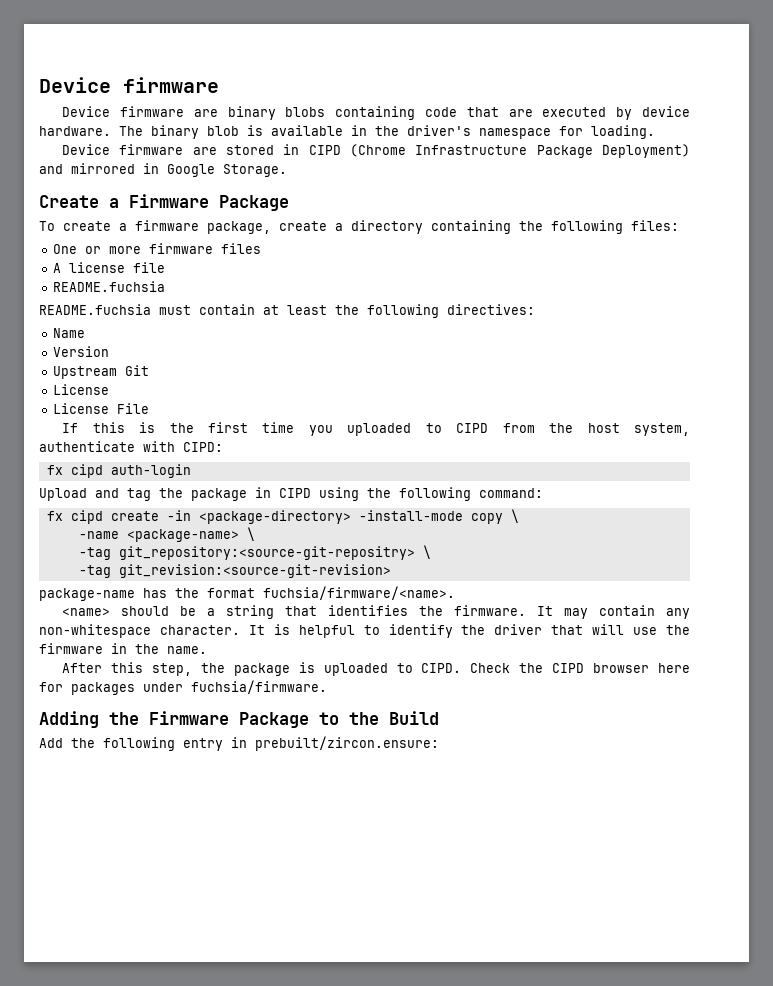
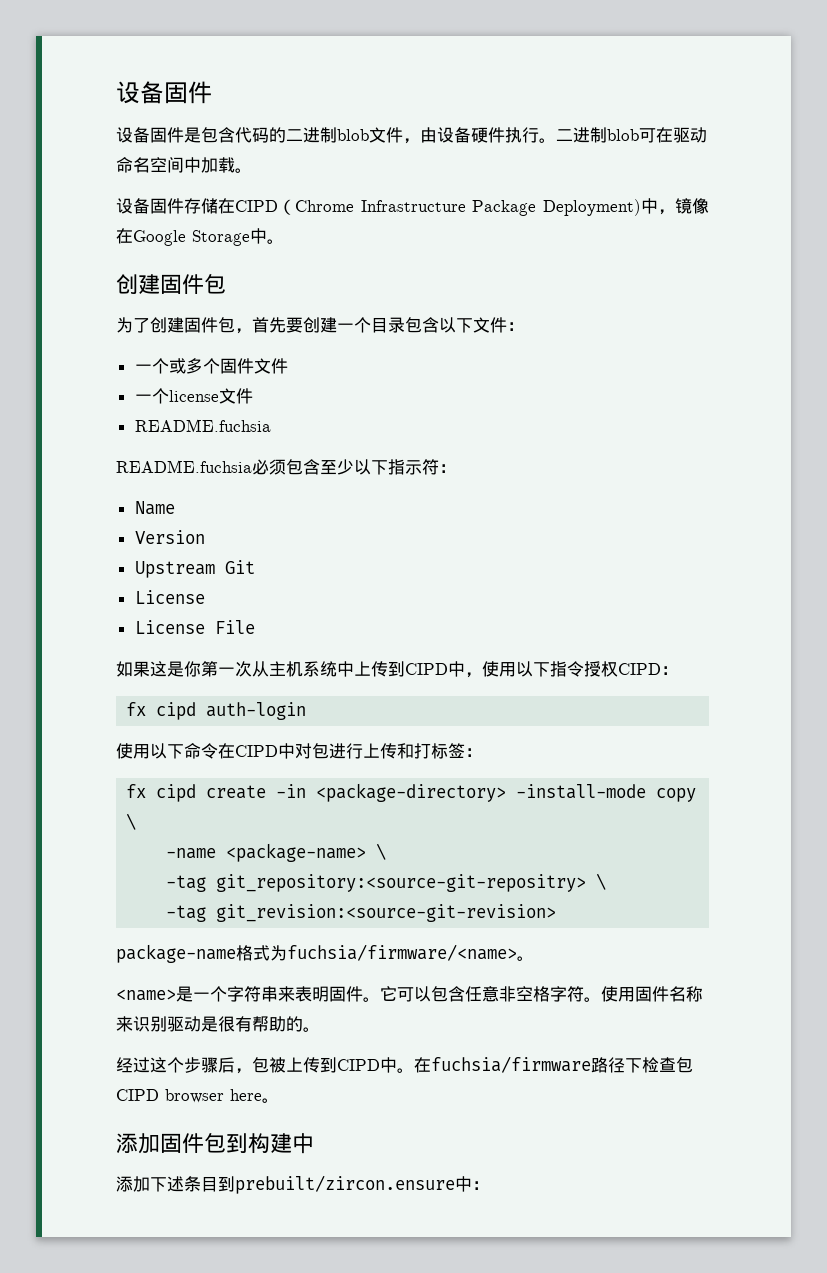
[39,77,219,93] [62,106,690,120] [39,125,655,139] [62,144,690,158] [39,163,287,177] [39,194,289,211] [39,220,679,234] [52,243,261,254] [52,262,165,273] [52,281,165,292] [39,304,535,318] Device firmware // Device firmware are binary blobs containing code that are executed by device hardware. The binary blob is available in the driver's namespace for loading. // Device firmware are stored in CIPD (Chrome Infrastructure Package Deployment) and mirrored in Google Storage. // Create a Firmware Package // To create a firmware package, create a directory containing the following files: // One or more firmware files // A license file // README.fuchsia // README.fuchsia must contain at least the following directives: -> [116,81,212,104] [116,127,707,144] [116,157,252,173] [116,198,709,216] [116,228,284,246] [116,274,226,294] [116,317,524,334] [134,358,288,374] [134,388,253,404] [134,419,271,432] [116,459,456,475] 设备固件 // 设备固件是包含代码的二进制blob文件，由设备硬件执行。二进制blob可在驱动命名空间中加载。 // 设备固件存储在CIPD（Chrome Infrastructure Package Deployment)中，镜像在Google Storage中。 // 创建固件包 // 为了创建固件包，首先要创建一个目录包含以下文件： // 一个或多个固件文件 // 一个license文件 // README.fuchsia // README.fuchsia必须包含至少以下指示符：
[62,422,690,436] [39,441,223,452] [46,464,191,478] [39,487,543,501] If this is the first time you uploaded to CIPD from the host system, authenticate with CIPD: // fx cipd auth-login // Upload and tag the package in CIPD using the following command: -> [116,661,678,678] [126,702,307,720] [116,743,482,759] 如果这是你第一次从主机系统中上传到CIPD中，使用以下指令授权CIPD： // fx cipd auth-login // 使用以下命令在CIPD中对包进行上传和打标签：
[143,586,455,600] [62,605,691,619] [39,624,690,638] [39,643,207,654] [62,662,691,676] [39,680,327,695] [39,711,439,728] [39,736,439,751] has the format fuchsia/firmware/<name>. // <name> should be a string that identifies the firmware. It may contain any non-whitespace character. It is helpful to identify the driver that will use the firmware in the name. // After this step, the package is uploaded to CIPD. Check the CIPD browser here for packages under fuchsia/firmware. // Adding the Firmware Package to the Build // Add the following entry in prebuilt/zircon.ensure: -> [236,944,534,961] [116,986,703,1002] [116,1016,320,1032] [116,1056,693,1074] [116,1089,279,1103] [116,1133,314,1154] [116,1175,489,1194] 格式为fuchsia/firmware/<name>。 // <name>是一个字符串来表明固件。它可以包含任意非空格字符。使用固件名称来识别驱动是很有帮助的。 // 经过这个步骤后，包被上传到CIPD中。在fuchsia/firmware路径下检查包CIPD browser here。 // 添加固件包到构建中 // 添加下述条目到prebuilt/zircon.ensure中：

